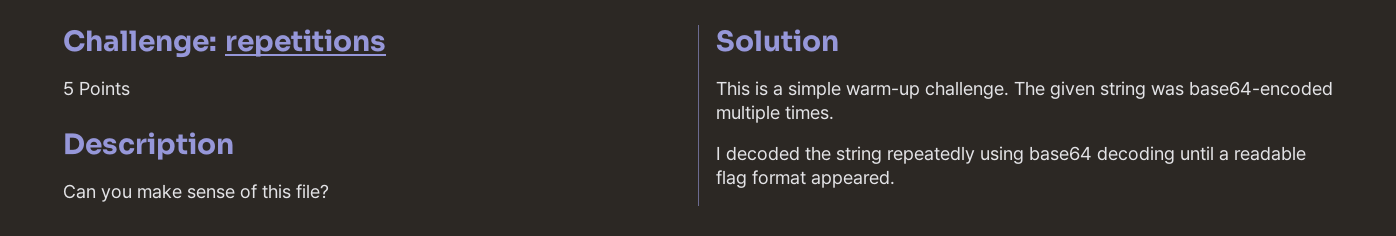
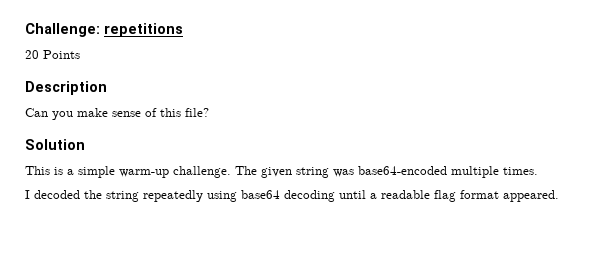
[63,81,74,96] 5 -> [25,50,39,59] 20

